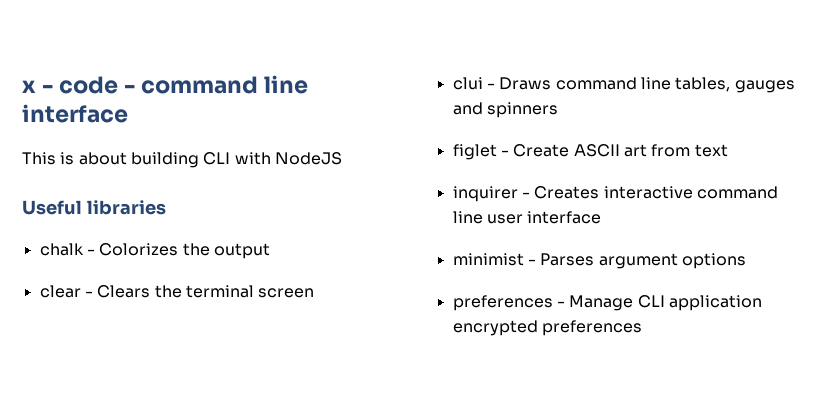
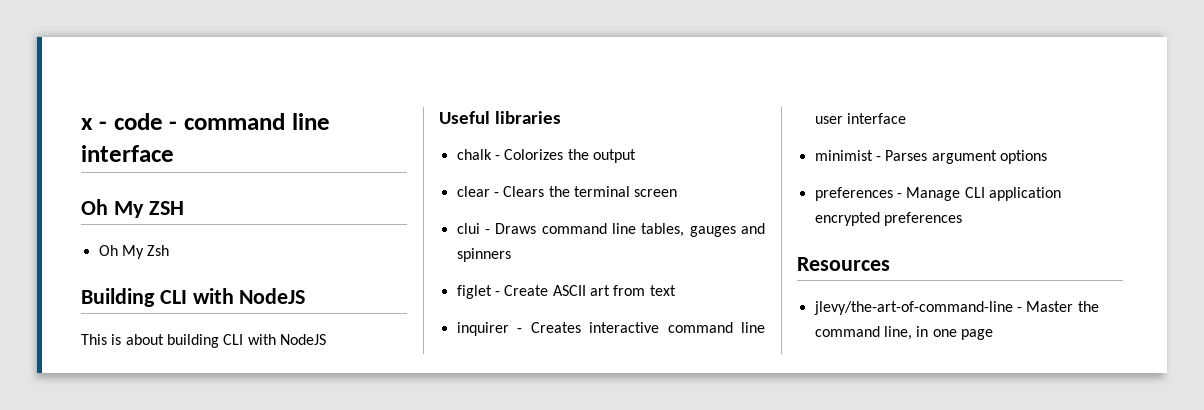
(128, 113) none -> [81,199,184,218] [98,245,170,259] [81,288,306,307] // Oh My ZSH // Oh My Zsh // Building CLI with NodeJS
(642, 328) none -> [797,257,890,271] [813,301,1099,315] [814,326,993,340] // Resources // jlevy/the-art-of-command-line - Master the command line, in one page

